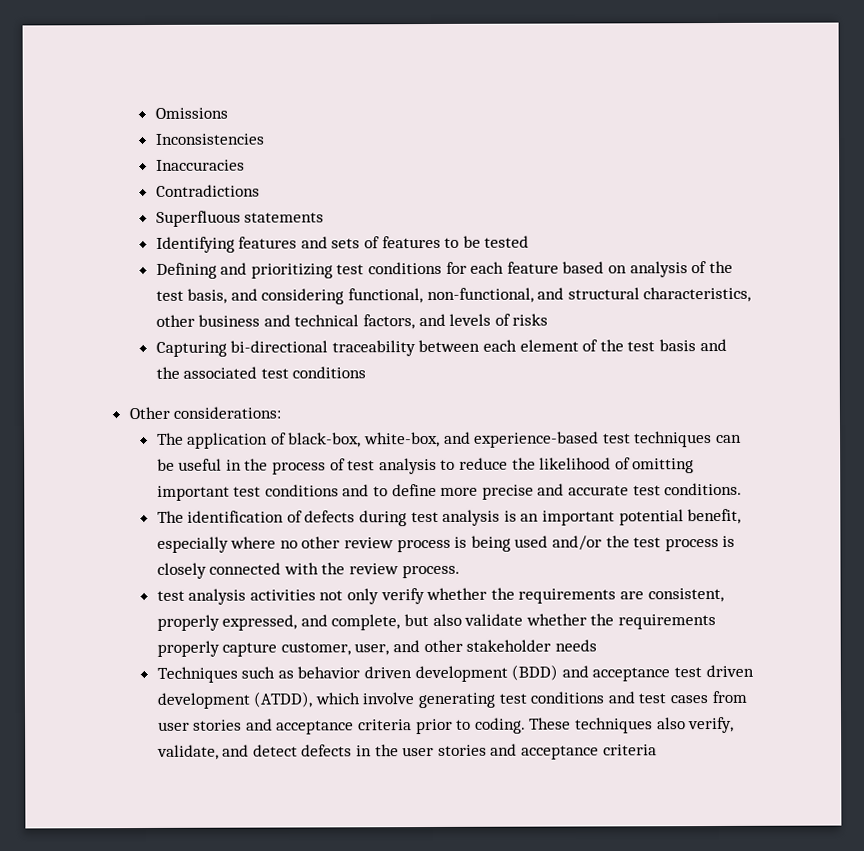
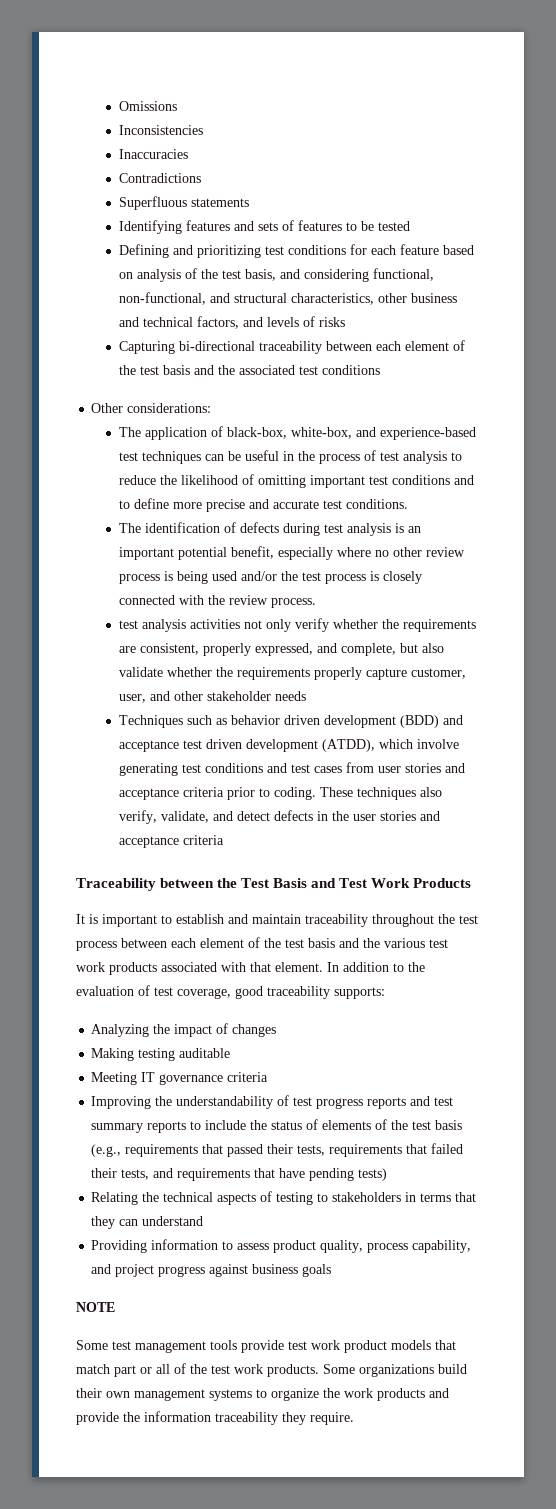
(657, 750) none -> [76,878,472,891] [76,914,478,927] [76,937,448,951] [76,962,425,975] [76,985,385,999] [91,1023,277,1037] [91,1048,231,1061] [91,1072,269,1085] [91,1095,454,1109] [91,1119,463,1133] [91,1143,464,1157] [91,1168,388,1181] [91,1191,477,1205] [91,1216,204,1229] [91,1239,472,1253] [91,1264,332,1277] [76,1302,115,1312] [76,1340,456,1353] [76,1363,467,1377] [76,1388,449,1401] [76,1411,354,1425] // Traceability between the Test Basis and Test Work Products // It is important to establish and maintain traceability throughout the test process between each element of the test basis and the various test work products associated with that element. In addition to the evaluation of test coverage, good traceability supports: // Analyzing the impact of changes // Making testing auditable // Meeting IT governance criteria // Improving the understandability of test progress reports and test summary reports to include the status of elements of the test basis (e.g., requirements that passed their tests, requirements that failed their tests, and requirements that have pending tests) // Relating the technical aspects of testing to stakeholders in terms that they can understand // Providing information to assess product quality, process capability, and project progress against business goals // NOTE // Some test management tools provide test work product models that match part or all of the test work products. Some organizations build their own management systems to organize the work products and provide the information traceability they require.

